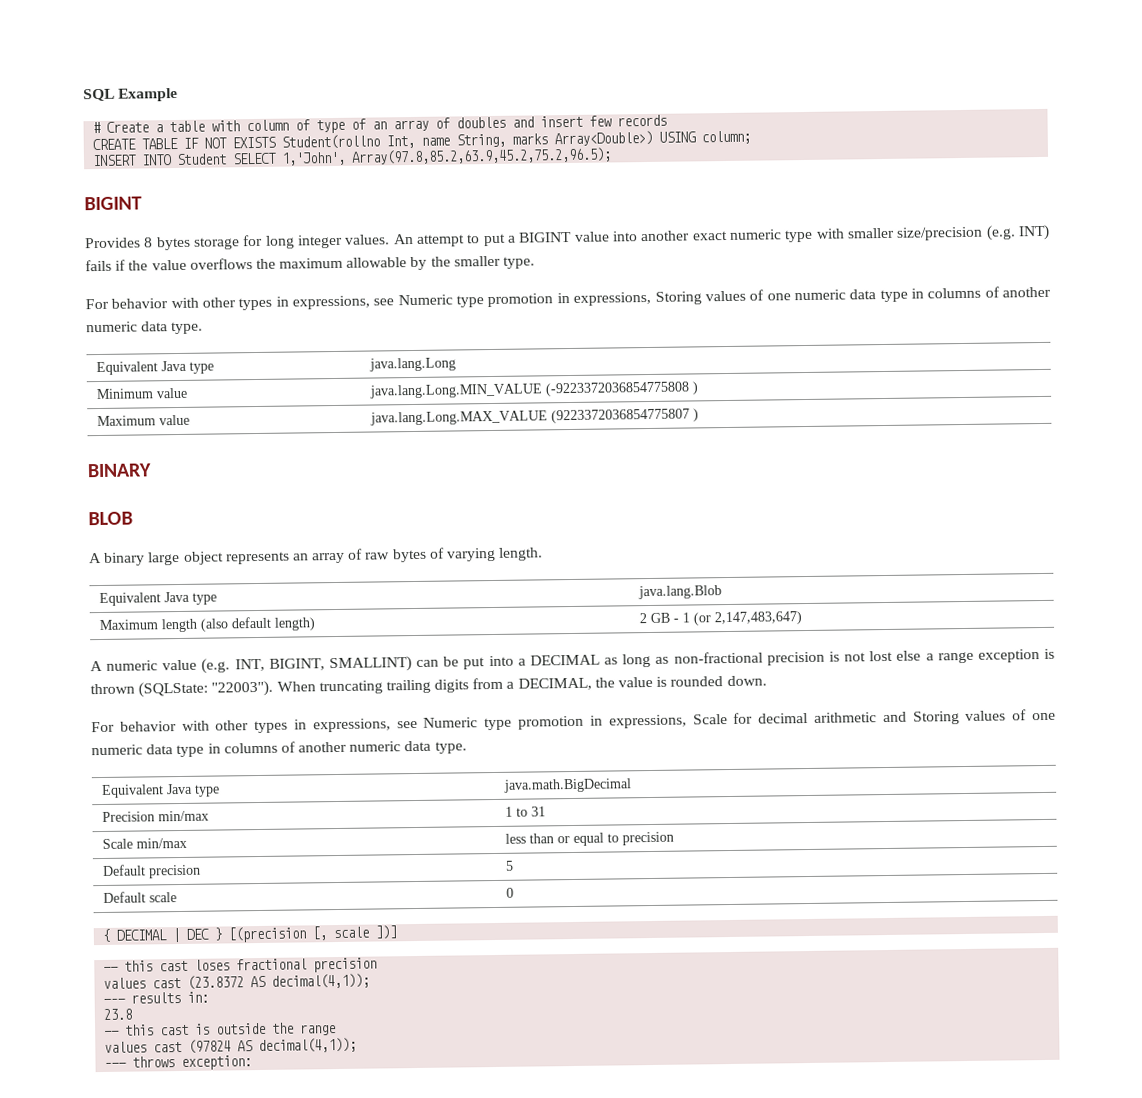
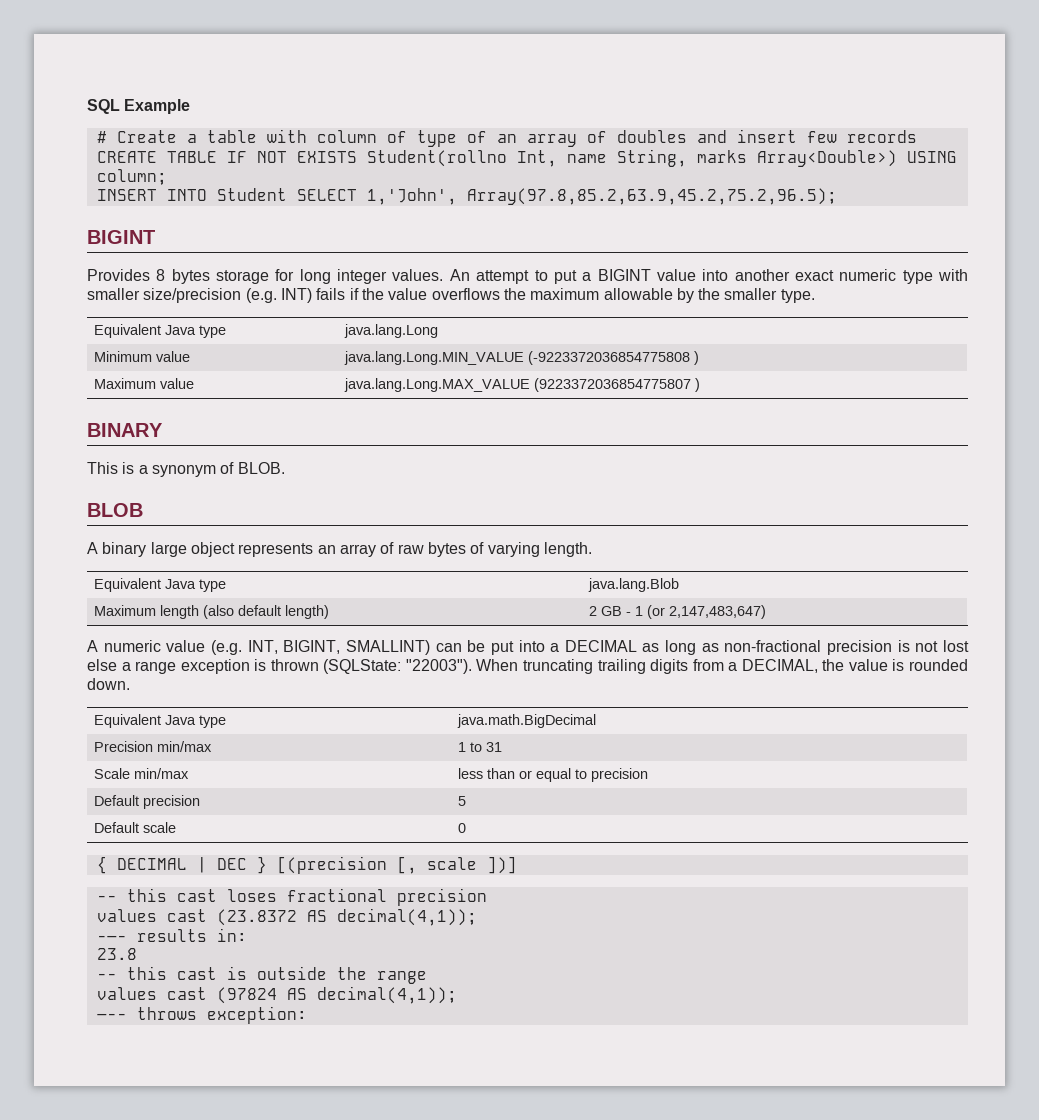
[85,286,1051,311] [86,321,204,335] // For behavior with other types in expressions, see Numeric type promotion in expressions, Storing values of one numeric data type in columns of another numeric data type. -> (815, 296) none
(152, 470) none -> [87,462,285,477] // This is a synonym of BLOB.
[91,709,1057,734] [91,740,467,758] // For behavior with other types in expressions, see Numeric type promotion in expressions, Scale for decimal arithmetic and Storing values of one numeric data type in columns of another numeric data type. -> (130, 684) none

